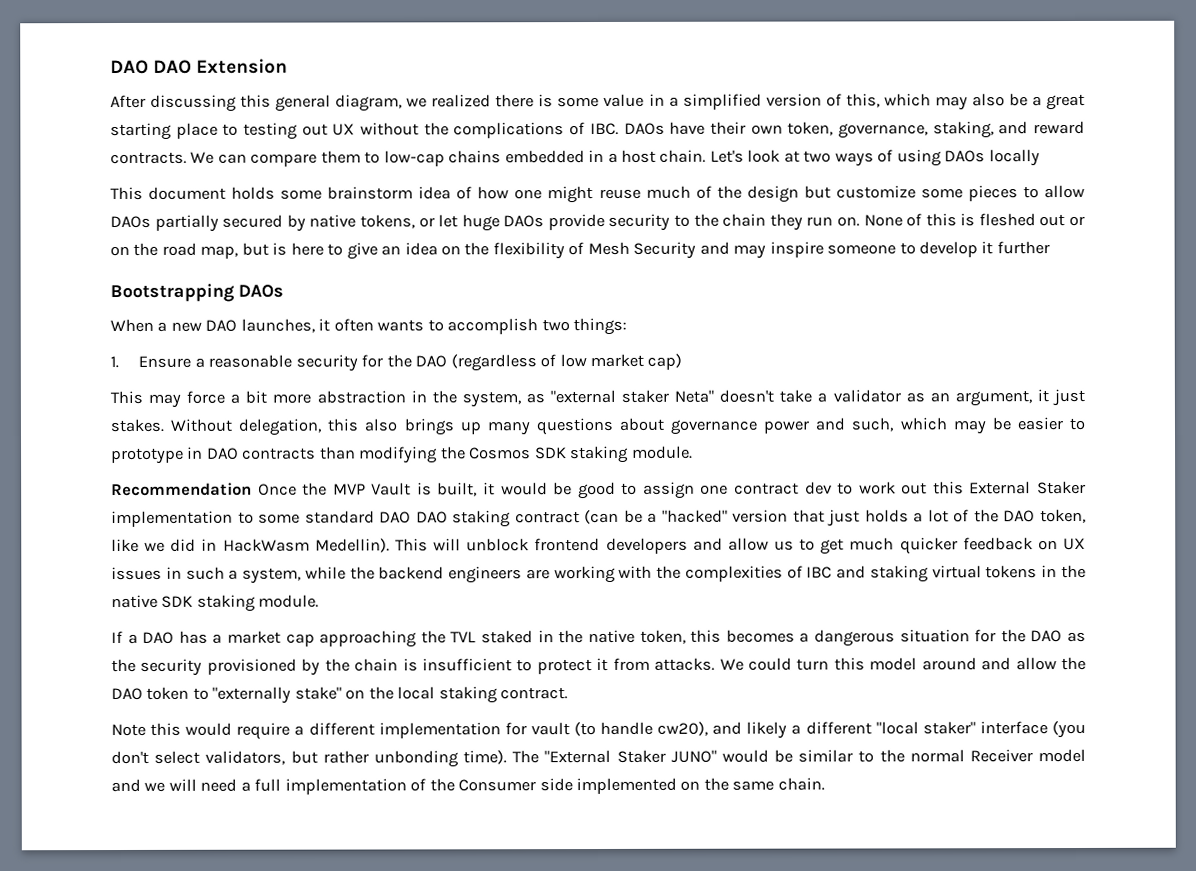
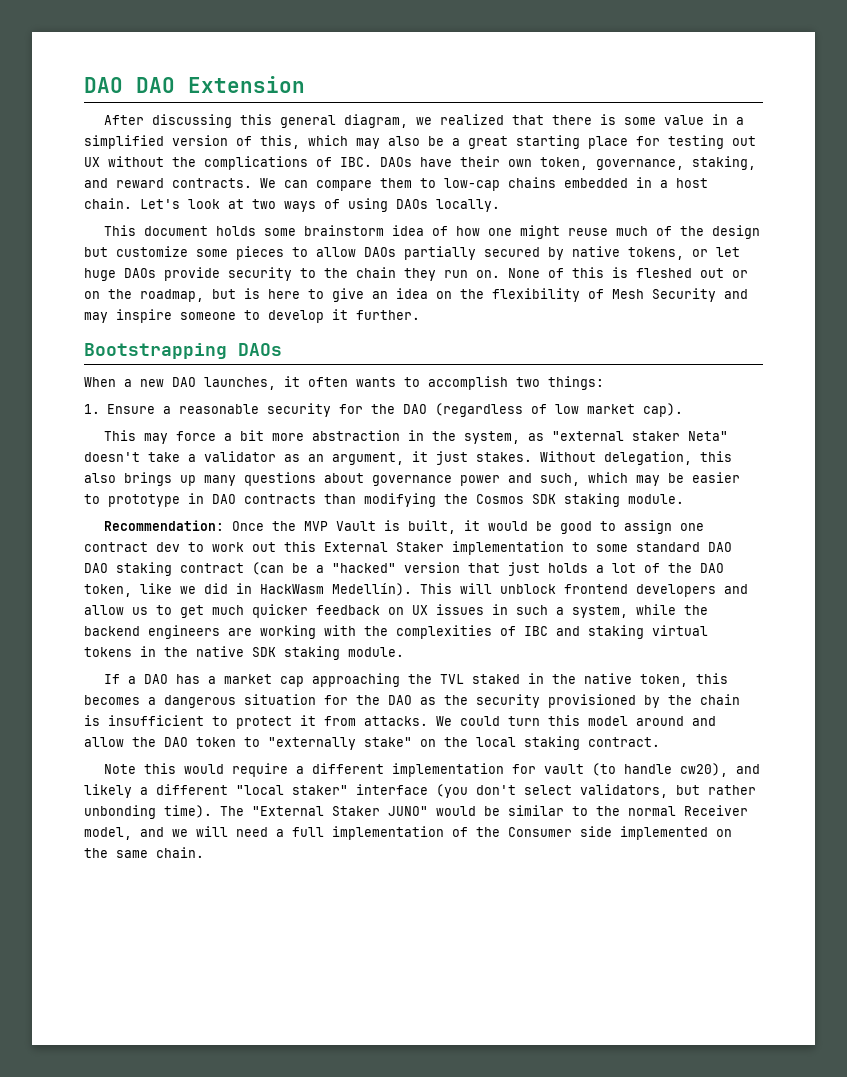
(492, 101) none -> [512,115,545,125] that
[222,123,239,136] to -> [636,136,660,146] for
[988,149,1040,167] locally -> [436,199,500,212] locally.
[161,242,239,259] road map, -> [140,289,204,302] roadmap,
[996,241,1050,255] further -> [356,310,420,320] further.
[647,353,683,370] cap) -> [642,403,683,417] cap).
[111,482,252,497] Recommendation -> [104,520,225,531] Recommendation:
[314,538,390,553] Medellin). -> [332,583,412,596] Medellín).
[1037,748,1086,763] model -> [84,827,132,840] model,

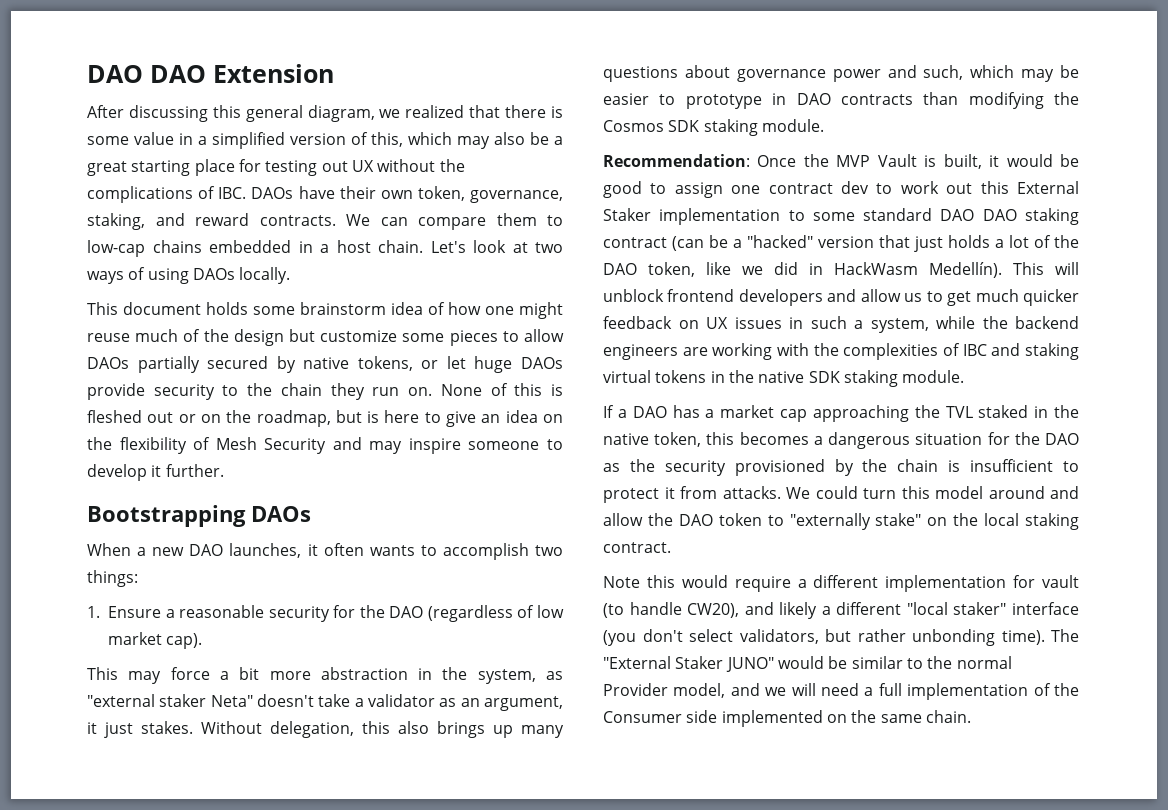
[680,763,729,777] cw20), -> [687,603,740,618] CW20),
[684,805,748,816] Receiver -> [603,683,668,696] Provider

